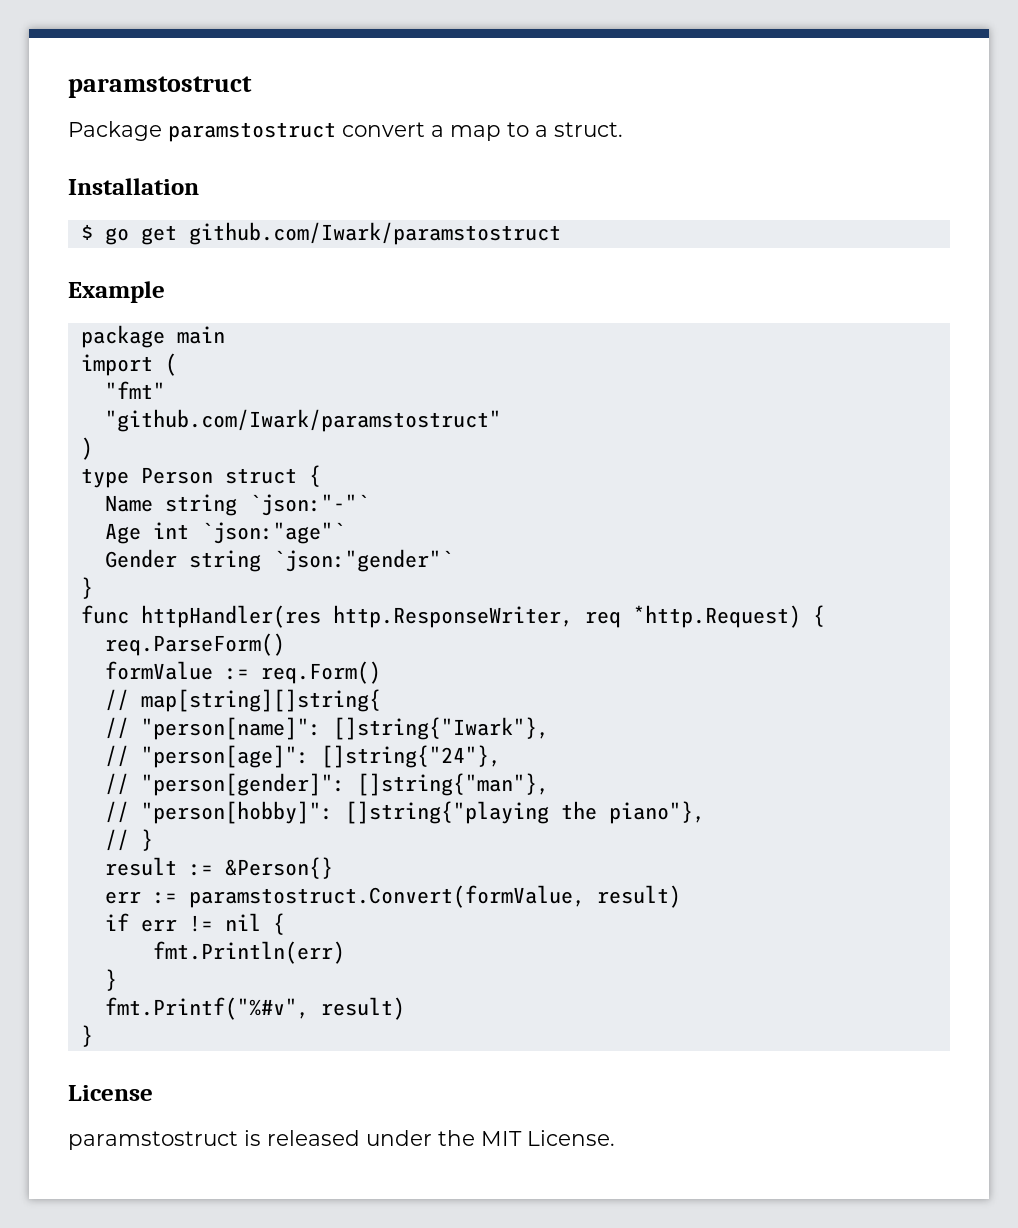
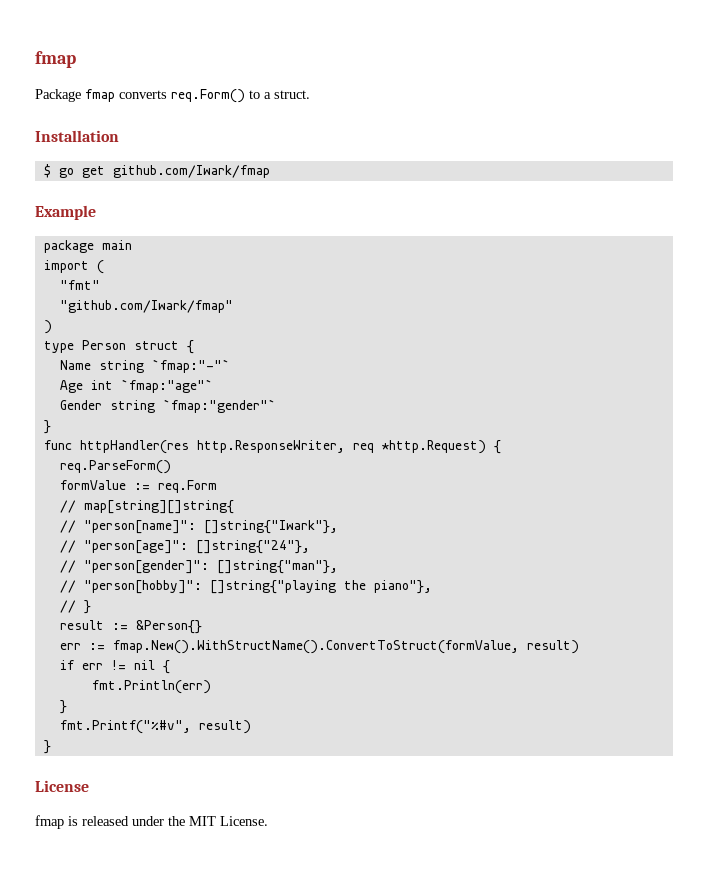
[68,76,252,98] paramstostruct -> [35,51,76,68] fmap
[168,122,501,142] paramstostruct convert a map -> [85,89,245,103] fmap converts req.Form()
[188,222,561,245] github.com/Iwark/paramstostruct -> [112,165,270,178] github.com/Iwark/fmap
[104,409,501,432] "github.com/Iwark/paramstostruct" -> [59,300,233,313] "github.com/Iwark/fmap"
[248,494,369,516] `json:"-"` -> [151,359,230,373] `fmap:"-"`
[200,522,345,544] `json:"age"` -> [120,379,213,393] `fmap:"age"`
[272,549,453,572] `json:"gender"` -> [162,399,276,413] `fmap:"gender"`
[260,661,381,684] req.Form() -> [157,480,217,493] req.Form
[188,885,585,908] paramstostruct.Convert(formValue, -> [112,640,519,654] fmap.New().WithStructName().ConvertToStruct(formValue,
[68,1131,238,1150] paramstostruct -> [35,815,64,829] fmap

